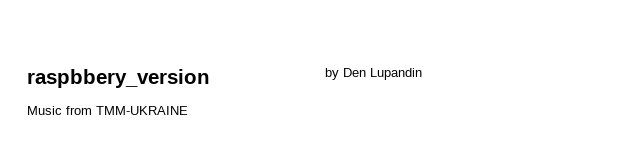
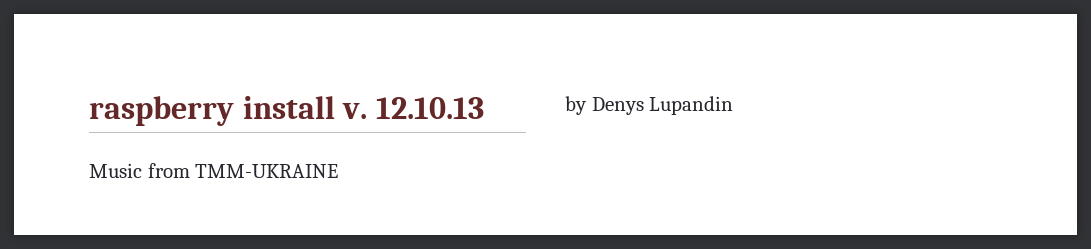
[27,69,210,88] raspbbery_version -> [89,96,484,126] raspberry install v. 12.10.13
[343,68,366,77] Den -> [591,97,644,115] Denys

